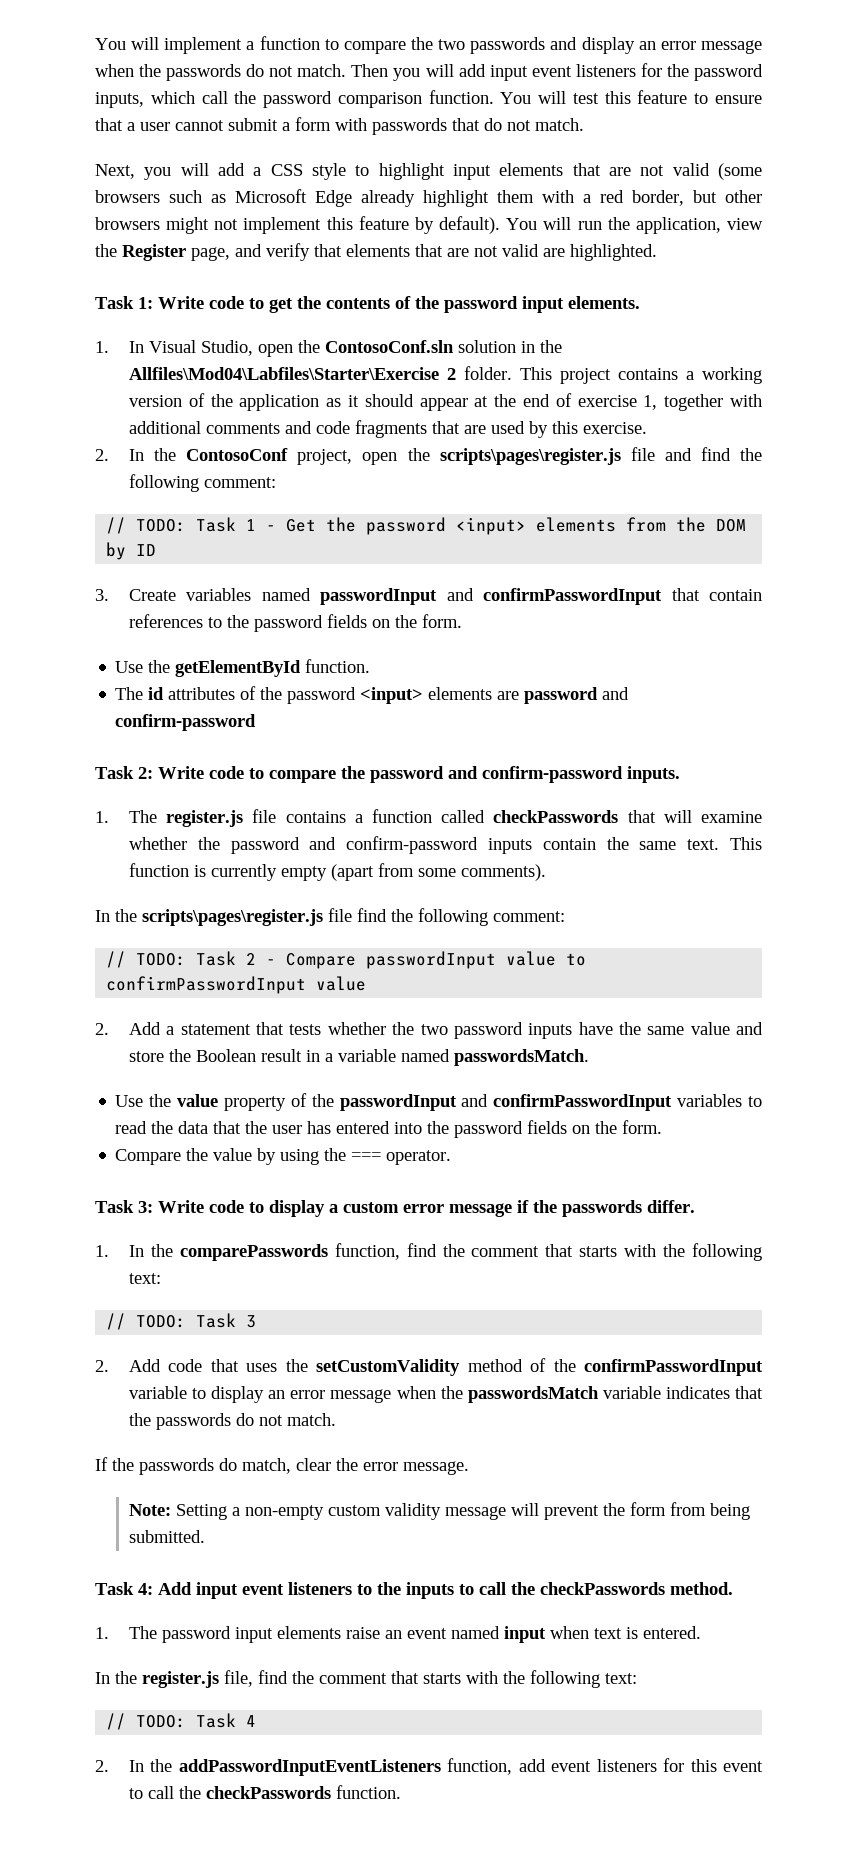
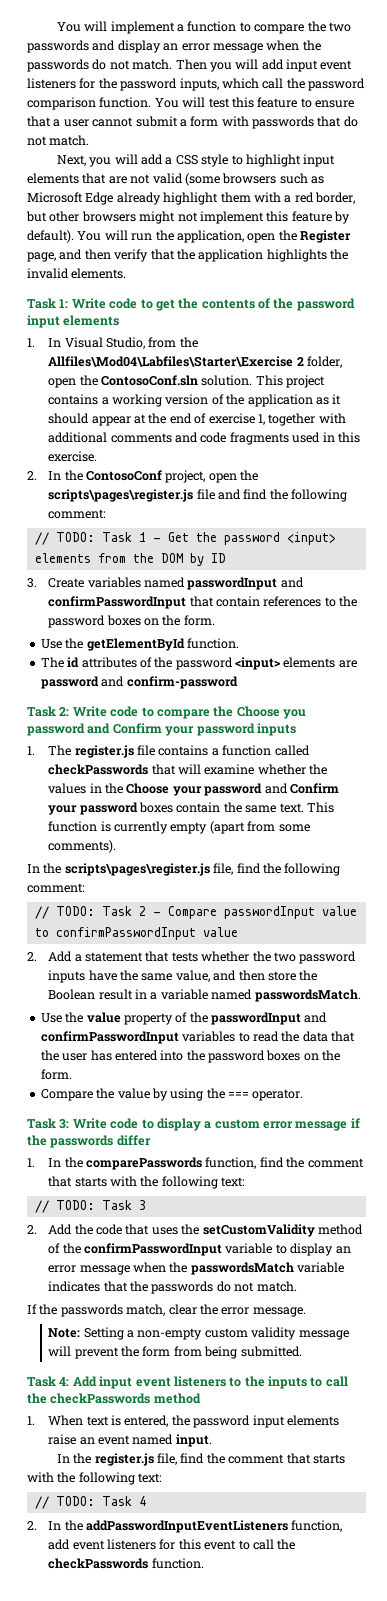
[727,218,763,230] view -> [247,233,276,243] open
(262, 250) none -> [84,249,111,260] then
[346,244,657,261] elements that are not valid are highlighted. -> [176,249,348,262] [27,268,127,279] the application highlights the invalid elements.
[568,296,640,309] elements. -> [63,315,120,326] elements
[258,340,563,357] [129,366,513,380] open the ContosoConf.sln solution in the Allfiles\Mod04\Labfiles\Starter\Exercise 2 folder. -> [148,337,198,348] [48,356,343,368] [48,375,253,388] from the Allfiles\Mod04\Labfiles\Starter\Exercise 2 folder, open the ContosoConf.sln solution.
[432,421,549,438] that are used by -> [292,432,335,443] used in
[327,614,368,628] fields -> [106,615,141,626] boxes
[370,766,680,783] password and confirm-password inputs. -> [236,706,306,719] [27,723,296,736] Choose you password and Confirm your password inputs
[230,836,533,854] password and confirm-password inputs -> [48,783,339,796] [48,802,174,815] values in the Choose your password and Confirm your password boxes
[328,908,352,922] file -> [213,863,234,875] file,
[690,1022,764,1035] value and -> [175,970,265,982] value, and then
[527,1120,568,1134] fields -> [266,1050,301,1061] boxes
[647,1200,695,1213] differ. -> [116,1135,151,1146] differ
(162, 1365) none -> [74,1224,93,1235] the
[219,1458,237,1471] do -> (123, 1310) none
[670,1582,733,1595] [95,1626,158,1639] method. // 1. The -> [153,1393,201,1404] [27,1415,190,1427] method // 1. When text is entered, the
[504,1626,702,1643] input when text is entered. -> [175,1434,212,1447] input.

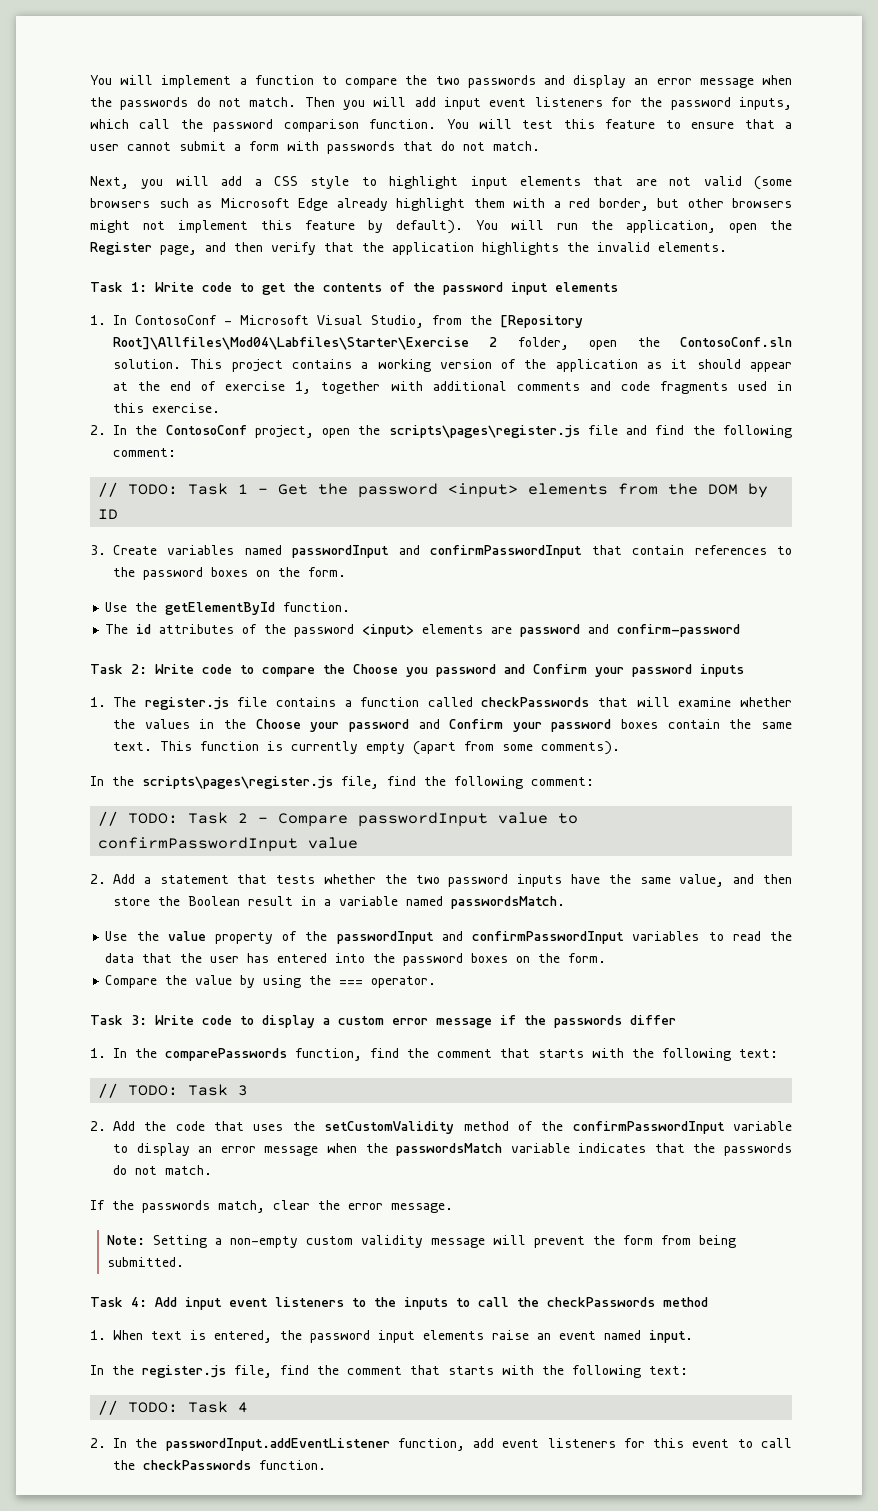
(62, 342) none -> [135,315,309,325] ContosoConf - Microsoft
[48,356,294,367] Allfiles\Mod04\Labfiles\Starter\Exercise -> [500,315,583,328] [113,337,469,350] [Repository Root]\Allfiles\Mod04\Labfiles\Starter\Exercise
[86,1520,289,1533] addPasswordInputEventListeners -> [165,1438,390,1451] passwordInput.addEventListener

